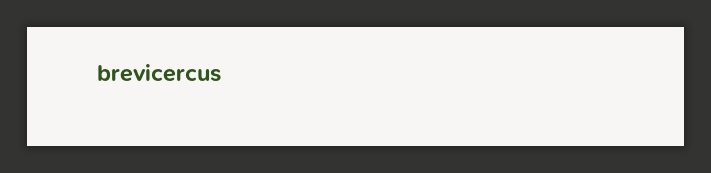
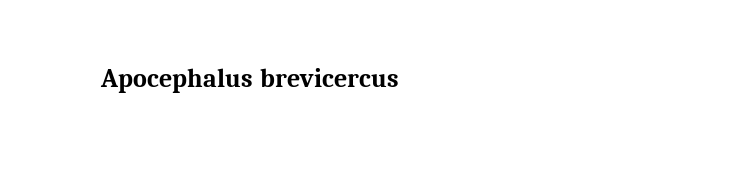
(97, 73) none -> [100,68,253,93] Apocephalus

